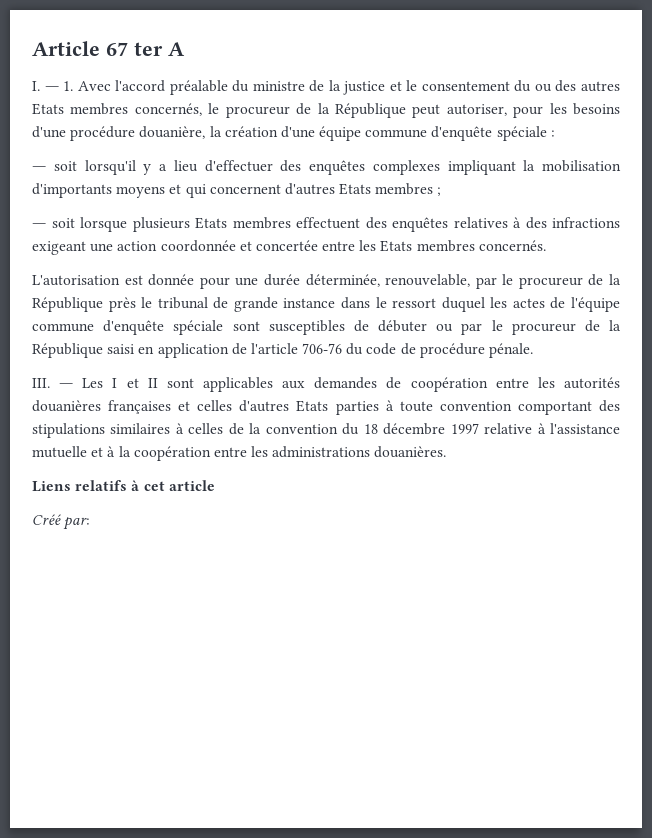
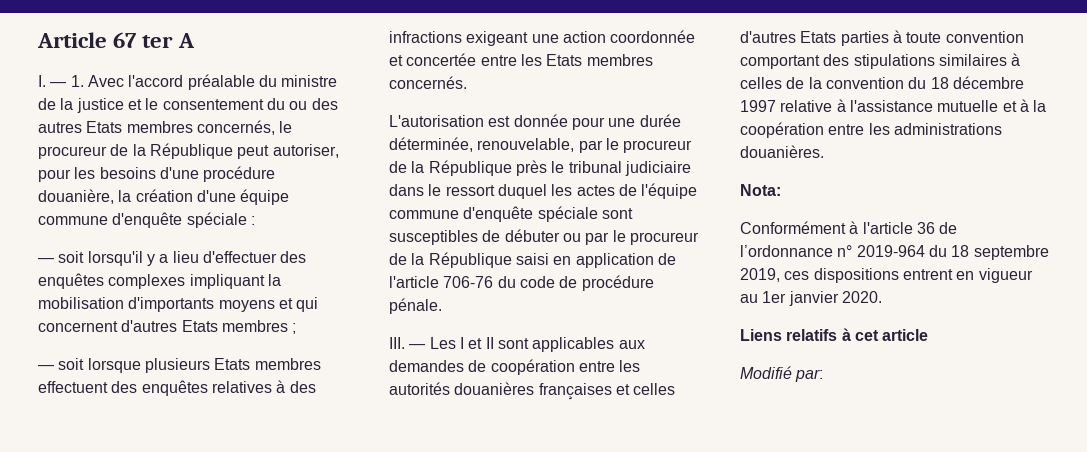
[213,297,336,312] de grande instance -> [624,161,691,176] judiciaire
(447, 452) none -> [740,184,781,196] [740,221,958,234] [740,245,1049,260] [740,268,1033,283] [740,291,882,306] // Nota: // Conformément à l'article 36 de l’ordonnance n° 2019-964 du 18 septembre 2019, ces dispositions entrent en vigueur au 1er janvier 2020.
[32,514,61,525] Créé -> [740,366,792,379] Modifié

